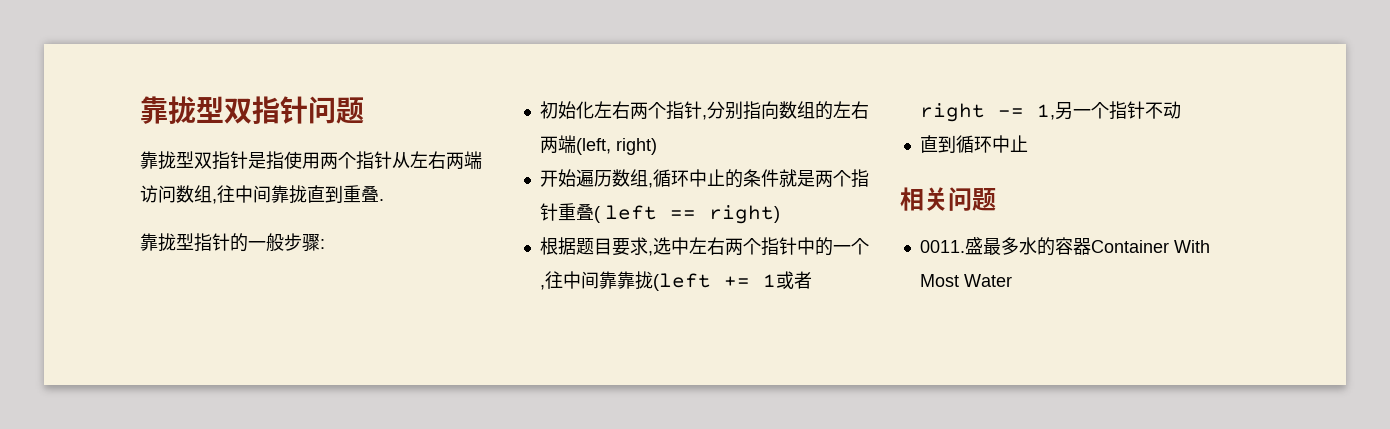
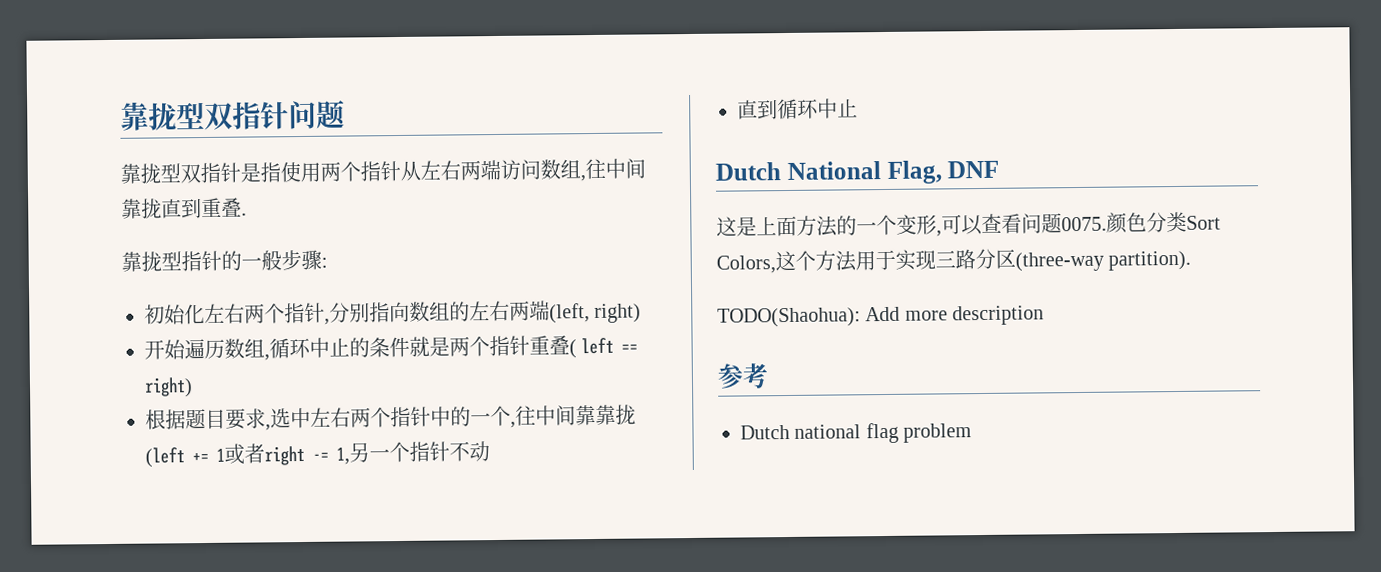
[900,187,996,211] [919,237,1210,256] [919,274,1012,287] 相关问题 // 0011.盛最多水的容器Container With Most Water -> [715,160,1000,184] [716,211,1221,237] [716,248,1192,274] [717,305,1045,328] [717,363,769,389] [740,422,973,444] Dutch National Flag, DNF // 这是上面方法的一个变形,可以查看问题0075.颜色分类Sort Colors,这个方法用于实现三路分区(three-way partition). // TODO(Shaohua): Add more description // 参考 // Dutch national flag problem

